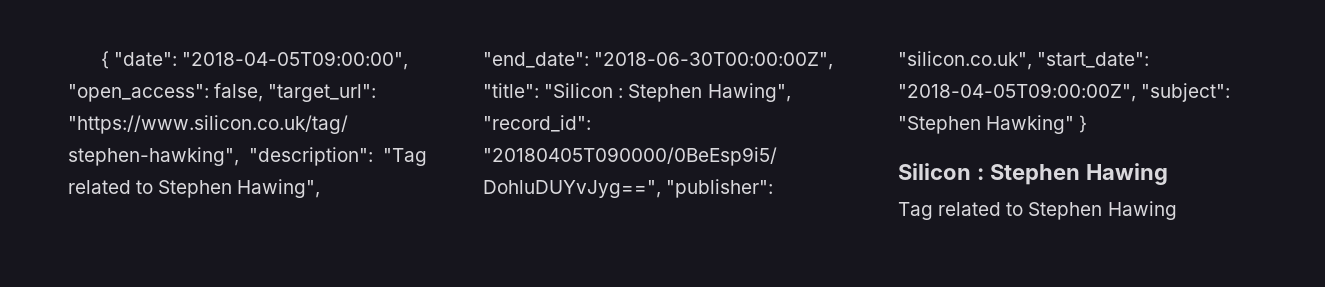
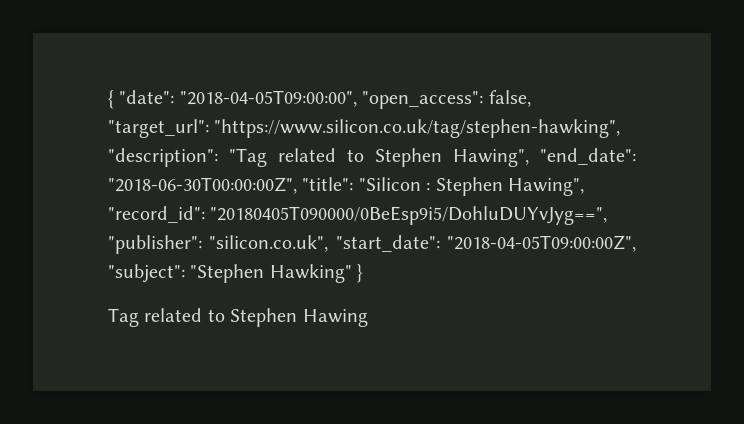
[898,163,1168,185] // Silicon : Stephen Hawing -> (364, 273) none

